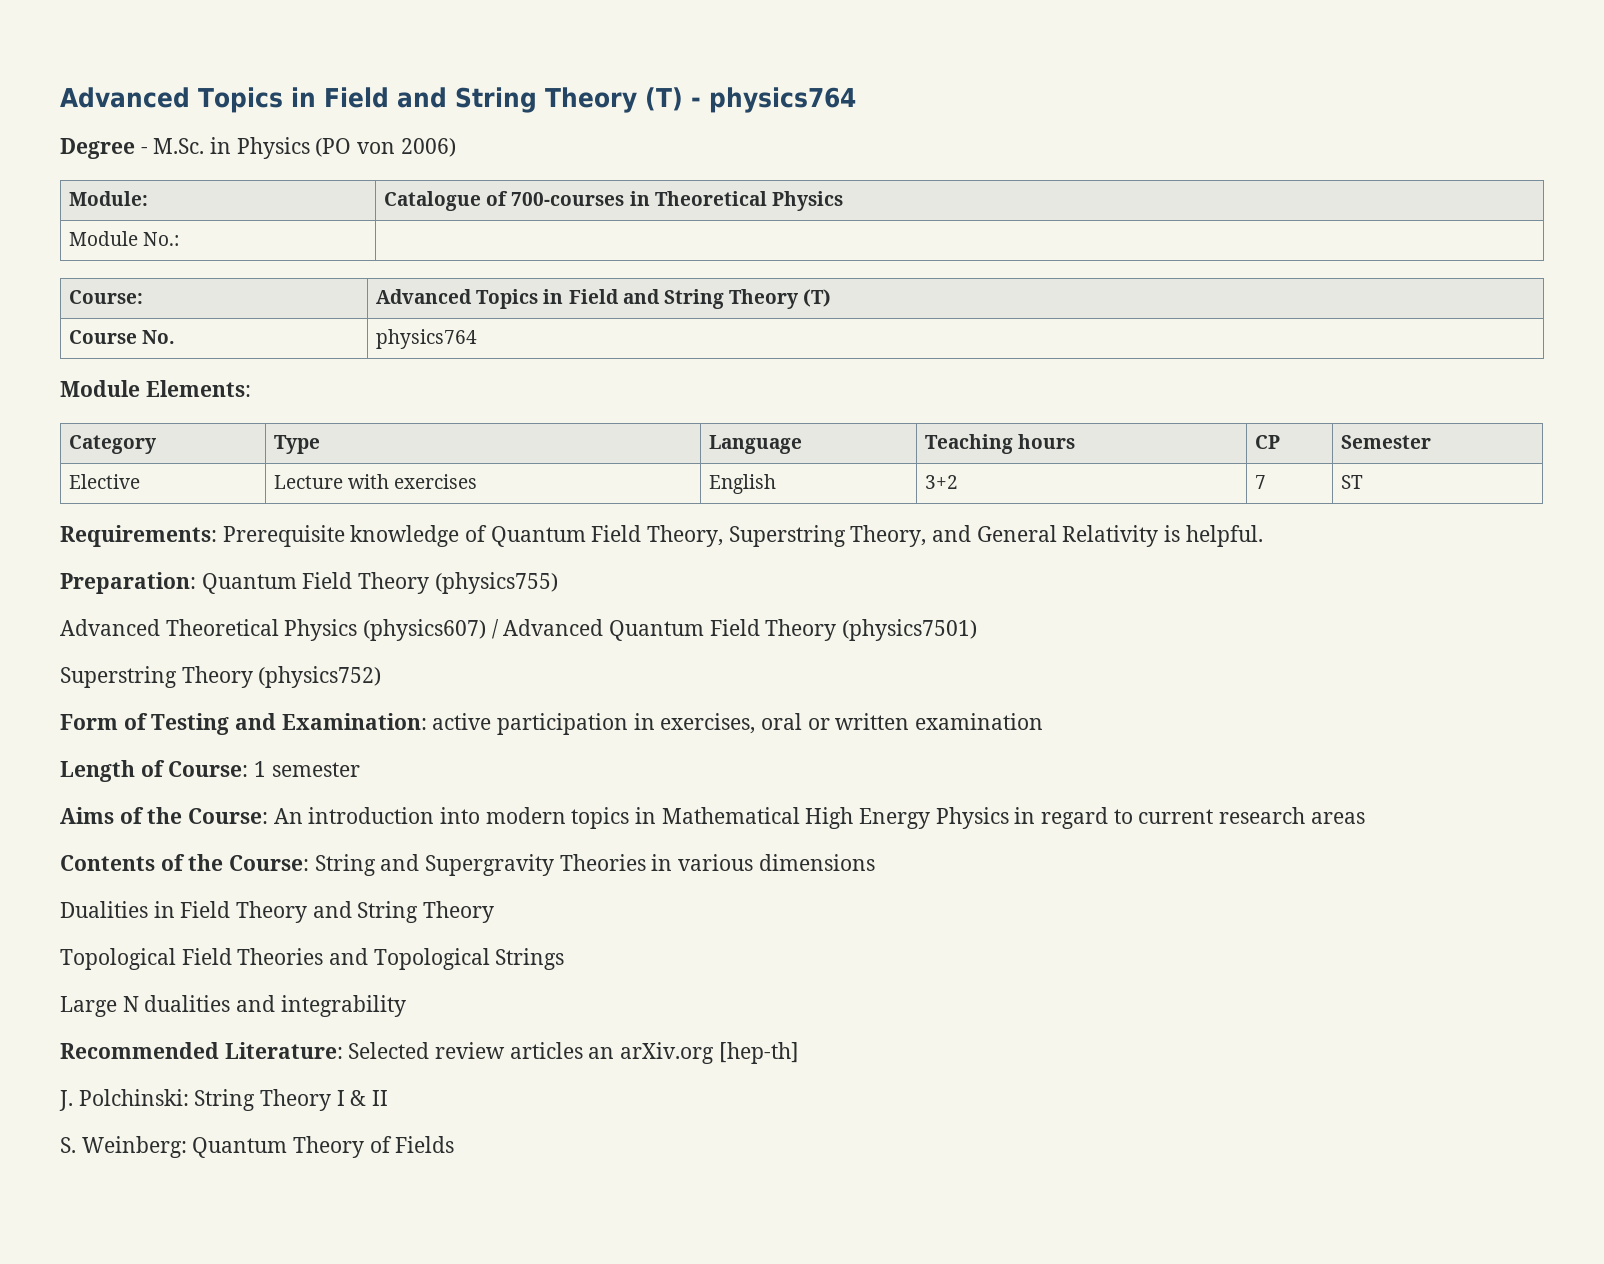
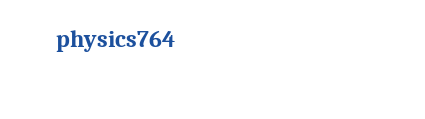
[60,87,856,113] [60,137,456,159] [69,191,149,206] [384,191,843,211] [69,231,180,246] [69,290,144,304] [376,289,832,309] [69,330,176,344] [376,329,478,349] [60,380,251,397] [69,435,157,454] [274,435,321,454] [709,435,803,454] [925,434,1076,454] [1255,435,1281,449] [1341,435,1432,449] [69,474,141,489] [274,474,478,489] [709,474,777,494] [925,475,959,489] [1255,475,1267,489] [1341,475,1364,489] [60,525,1263,547] [60,572,558,594] [60,619,978,641] [60,666,382,688] [60,713,1044,735] [60,760,360,782] [60,807,1365,829] [60,854,875,876] [60,901,495,923] [60,948,565,970] [60,995,406,1017] [60,1042,799,1064] [59,1089,389,1111] [60,1136,455,1158] Advanced Topics in Field and String Theory (T) - physics764 // Degree - M.Sc. in Physics (PO von 2006) // Module: | Catalogue of 700-courses in Theoretical Physics // Module No.: | // Course: | Advanced Topics in Field and String Theory (T) // Course No. | physics764 // Module Elements: // Category | Type | Language | Teaching hours | CP | Semester // Elective | Lecture with exercises | English | 3+2 | 7 | ST // Requirements: Prerequisite knowledge of Quantum Field Theory, Superstring Theory, and General Relativity is helpful. // Preparation: Quantum Field Theory (physics755) // Advanced Theoretical Physics (physics607) / Advanced Quantum Field Theory (physics7501) // Superstring Theory (physics752) // Form of Testing and Examination: active participation in exercises, oral or written examination // Length of Course: 1 semester // Aims of the Course: An introduction into modern topics in Mathematical High Energy Physics in regard to current research areas // Contents of the Course: String and Supergravity Theories in various dimensions // Dualities in Field Theory and String Theory // Topological Field Theories and Topological Strings // Large N dualities and integrability // Recommended Literature: Selected review articles an arXiv.org [hep-th] // J. Polchinski: String Theory I & II // S. Weinberg: Quantum Theory of Fields -> [56,30,175,52] physics764

